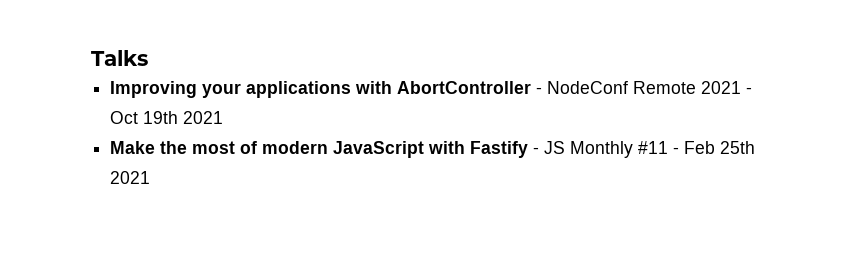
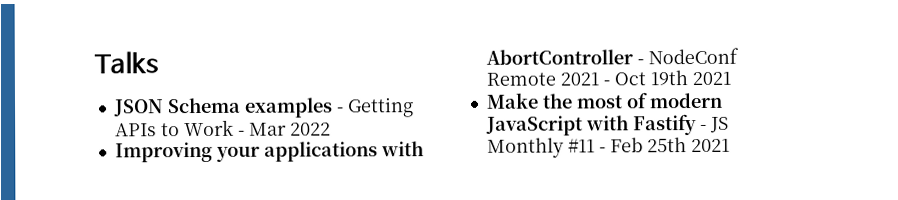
(148, 58) none -> [112,97,414,118] [114,119,331,137] // JSON Schema examples - Getting APIs to Work - Mar 2022

